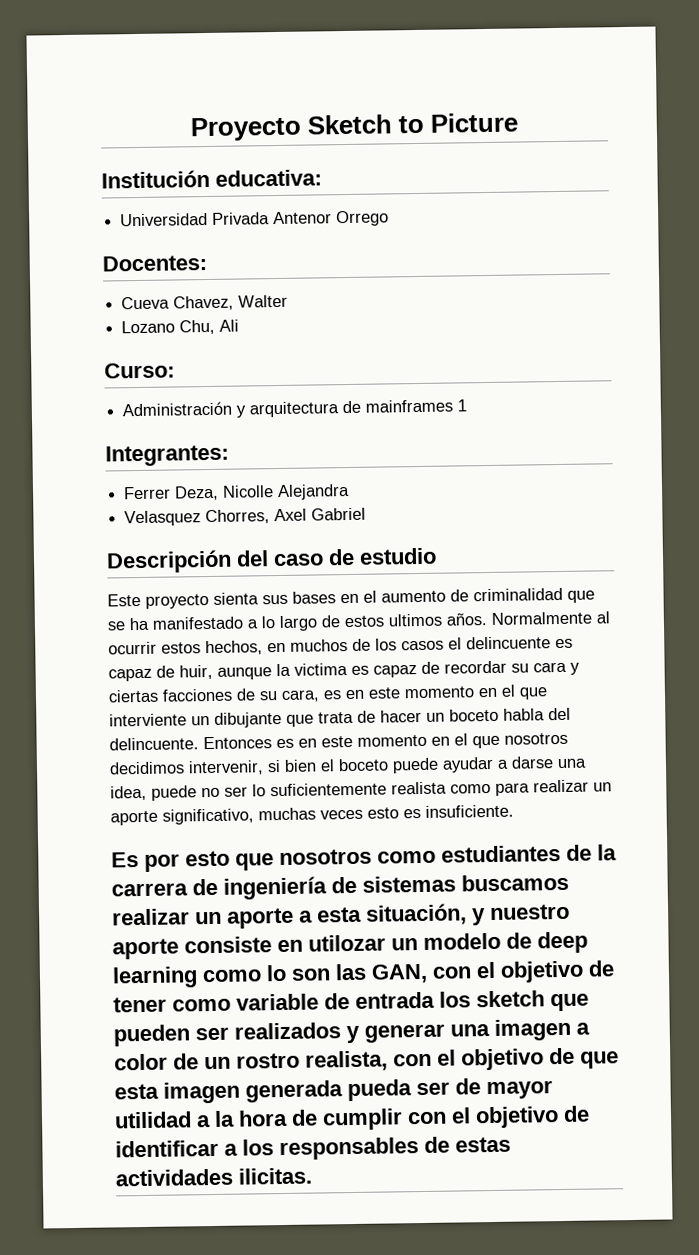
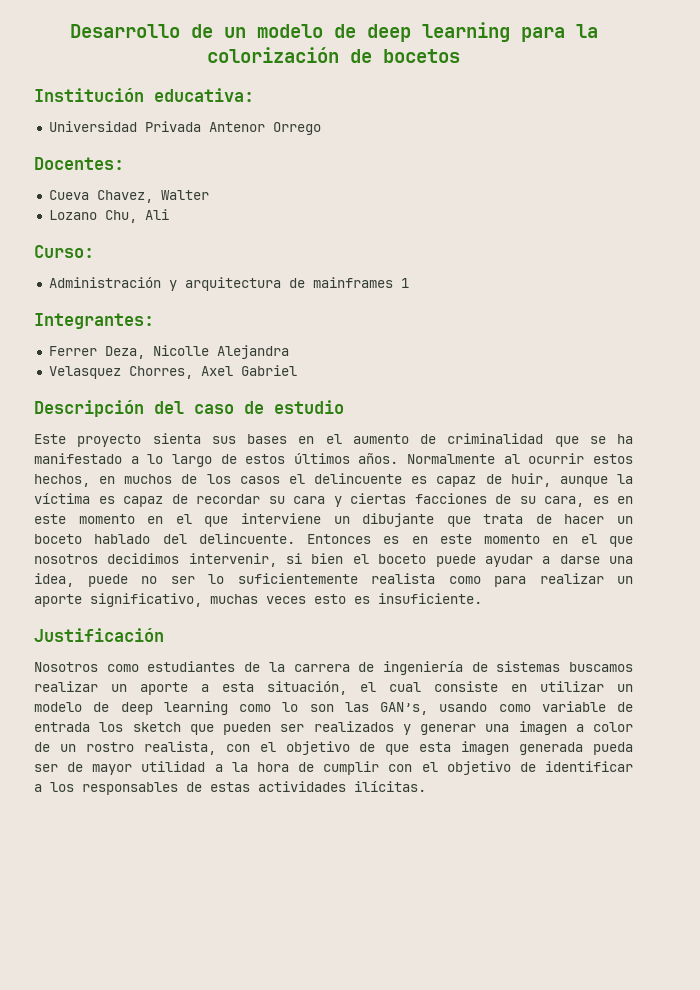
[189,112,519,142] Proyecto Sketch to Picture -> [69,22,598,42] [207,47,460,63] Desarrollo de un modelo de deep learning para la colorización de bocetos
[388,613,442,627] ultimos -> [293,453,350,464] últimos
[294,663,348,676] victima -> [34,493,90,504] víctima
[109,713,187,727] interviente -> [240,513,321,524] interviene
[503,708,545,721] habla -> [94,534,151,544] hablado
[111,848,372,872] Es por esto que nosotros -> [34,628,164,642] [34,662,98,672] Justificación // Nosotros
[472,903,570,926] [112,938,179,960] y nuestro aporte -> [360,682,421,692] el cual
[308,934,386,952] utilozar -> [540,681,604,692] utilizar
[371,960,615,984] [113,996,167,1013] GAN, con el objetivo de tener -> [380,702,488,715] GAN’s, usando
[238,1167,312,1185] ilicitas. -> [354,781,426,792] ilícitas.

